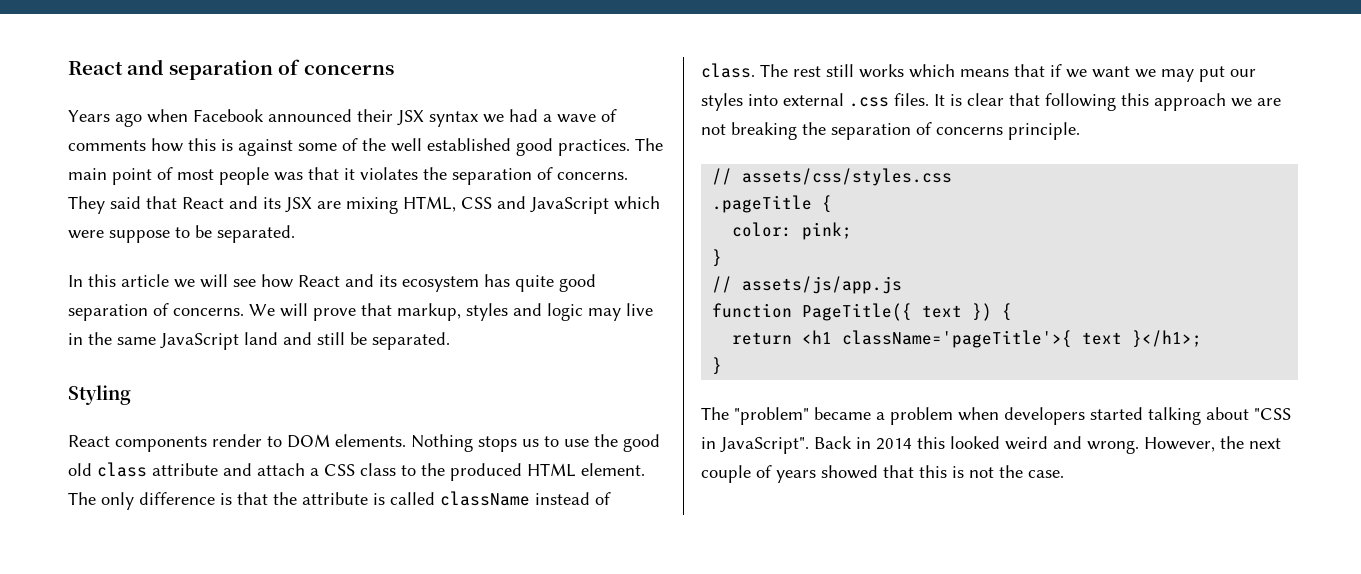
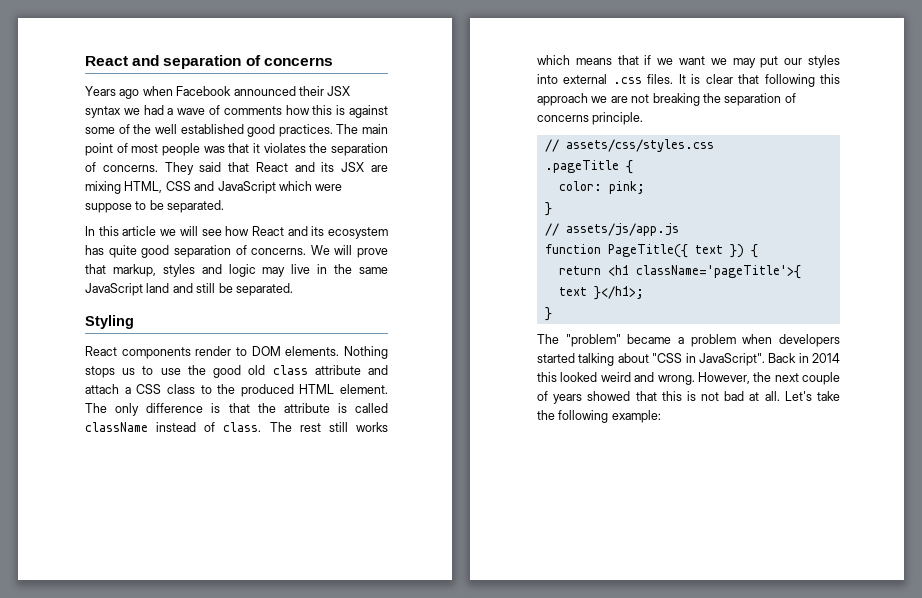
[999,465,1064,478] the case. -> [724,391,840,401] [537,410,661,423] bad at all. Let's take the following example:

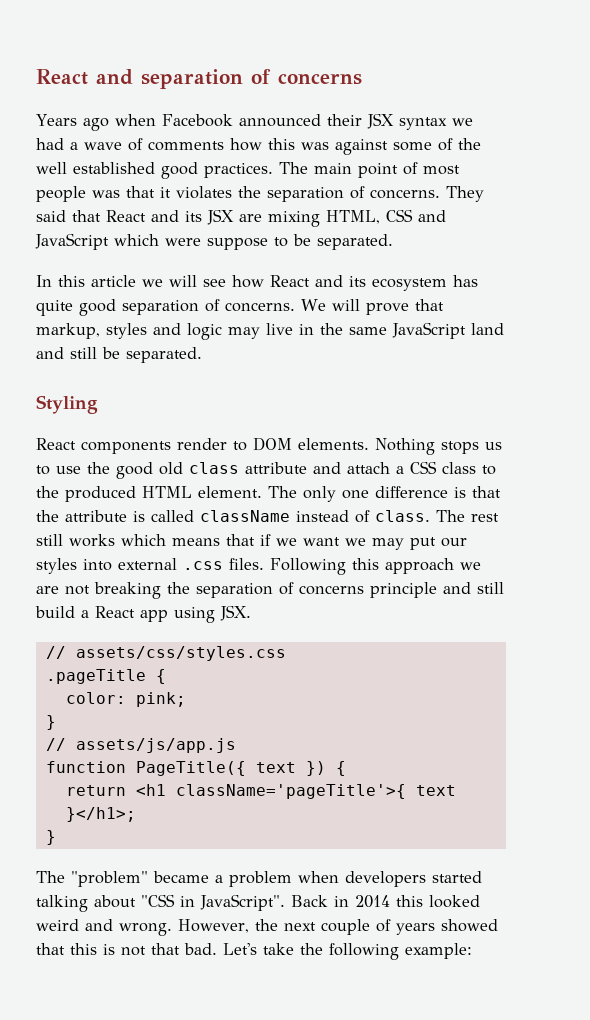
[336,105,346,115] is -> [301,142,329,150] was
(140, 409) none -> [342,490,369,499] one
[678,74,815,87] It is clear that following -> [270,558,346,575] Following
[592,112,644,125] principle. -> [370,582,504,598] [35,605,251,623] principle and still build a React app using JSX.
[724,391,780,401] bad at all. -> [151,943,217,955] that bad.

